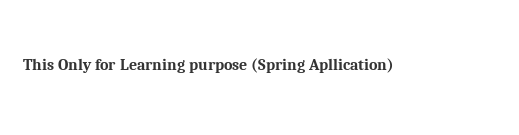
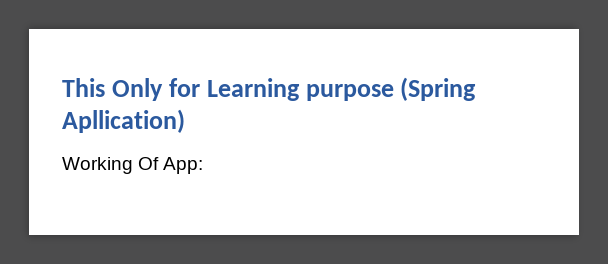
(395, 65) none -> [62,157,204,174] // Working Of App:

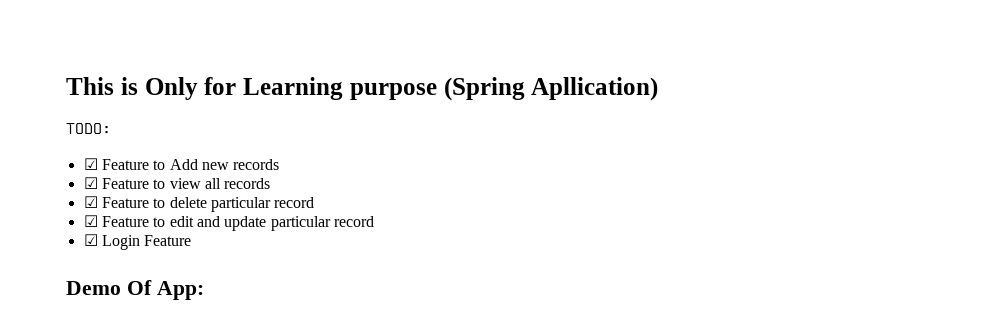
(105, 87) none -> [120,77,138,95] is
[62,157,133,174] Working -> [66,123,111,134] [83,158,280,170] [83,177,271,189] [83,196,315,212] [83,215,374,231] [83,234,192,250] [66,281,121,295] TODO: // ☑ Feature to Add new records // ☑ Feature to view all records // ☑ Feature to delete particular record // ☑ Feature to edit and update particular record // ☑ Login Feature // Demo

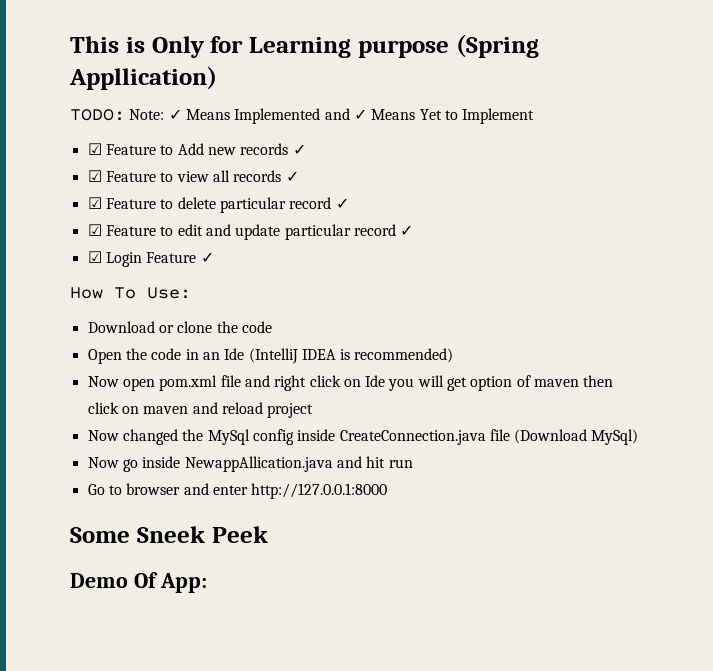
[531,77,659,101] Apllication) -> [69,66,217,90] Appllication)
(111, 128) none -> [129,108,535,124] Note: ✓ Means Implemented and ✓ Means Yet to Implement
(280, 164) none -> [292,144,306,155] ✓
(271, 183) none -> [285,171,299,182] ✓
(315, 202) none -> [335,198,349,209] ✓
(374, 221) none -> [400,225,414,236] ✓
(192, 240) none -> [200,252,214,263] [70,287,191,299] [87,321,272,333] [87,348,454,364] [87,375,614,391] [87,402,314,418] [87,429,639,445] [87,456,413,472] [87,483,388,499] [70,526,268,543] ✓ // How To Use: // Download or clone the code // Open the code in an Ide (IntelliJ IDEA is recommended) // Now open pom.xml file and right click on Ide you will get option of maven then click on maven and reload project // Now changed the MySql config inside CreateConnection.java file (Download MySql) // Now go inside NewappAllication.java and hit run // Go to browser and enter http://127.0.0.1:8000 // Some Sneek Peek

